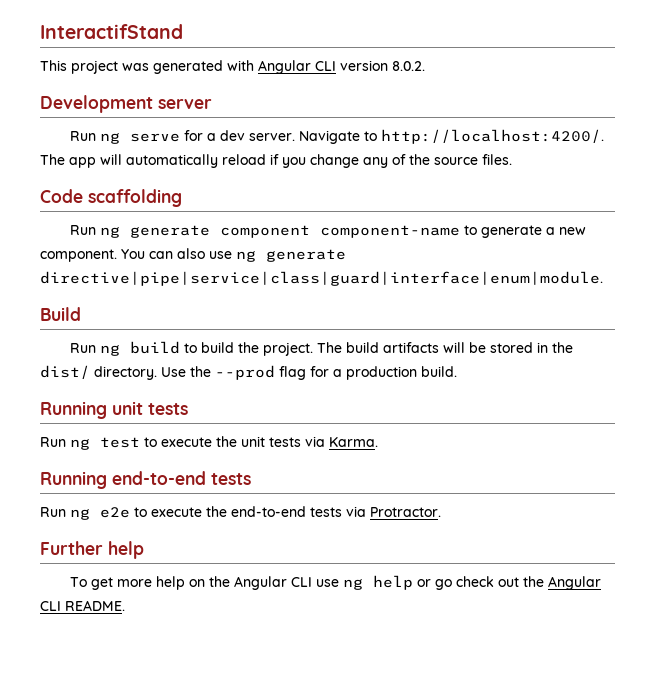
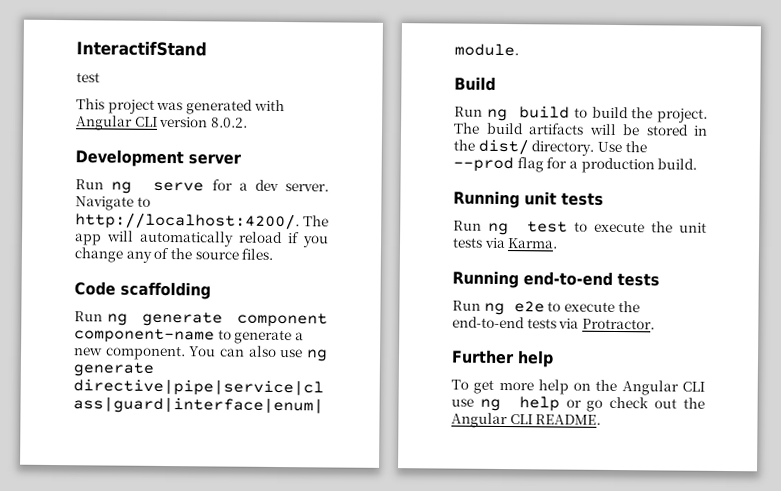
(183, 31) none -> [76,72,100,83] // test

